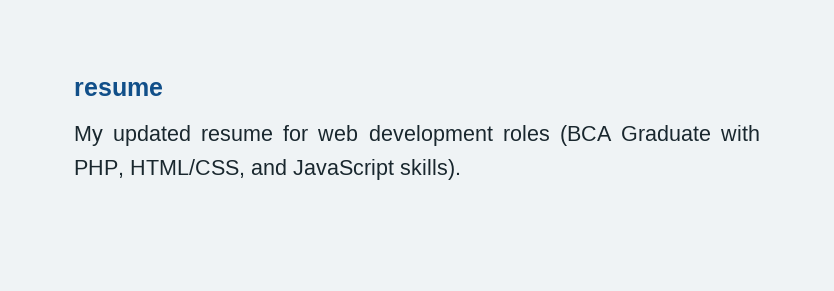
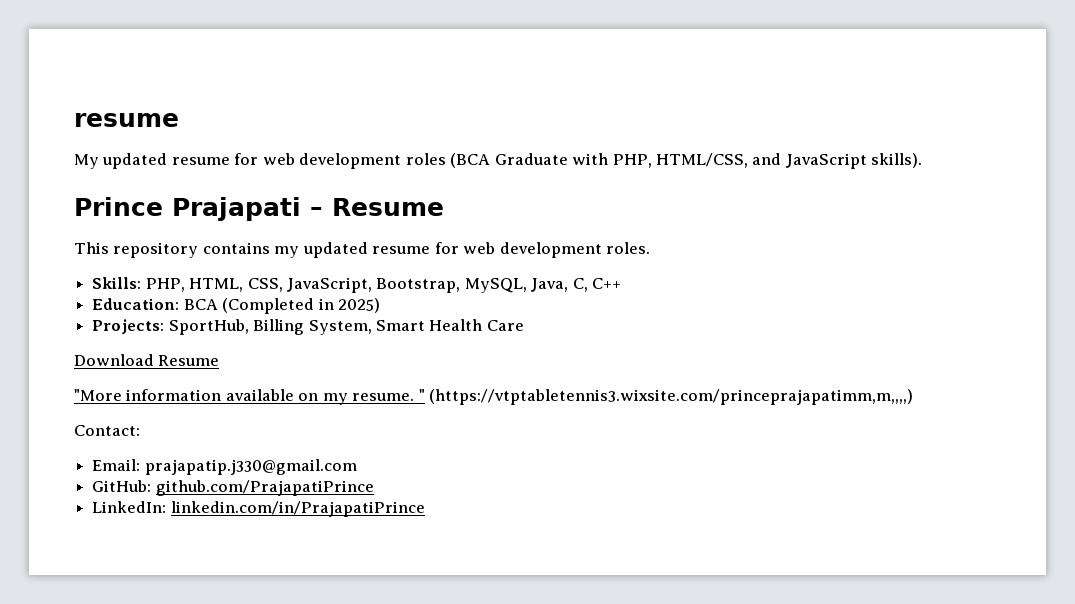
(461, 169) none -> [74,197,444,221] [74,242,651,258] [92,277,622,293] [92,298,380,314] [92,319,524,335] [74,354,220,366] [74,389,914,405] [74,425,140,436] [92,459,357,475] [92,480,374,496] [92,501,425,517] // Prince Prajapati – Resume // This repository contains my updated resume for web development roles. // Skills: PHP, HTML, CSS, JavaScript, Bootstrap, MySQL, Java, C, C++ // Education: BCA (Completed in 2025) // Projects: SportHub, Billing System, Smart Health Care // Download Resume // "More information available on my resume. " (https://vtptabletennis3.wixsite.com/princeprajapatimm,m,,,,) // Contact: // Email: prajapatip.j330@gmail.com // GitHub: github.com/PrajapatiPrince // LinkedIn: linkedin.com/in/PrajapatiPrince

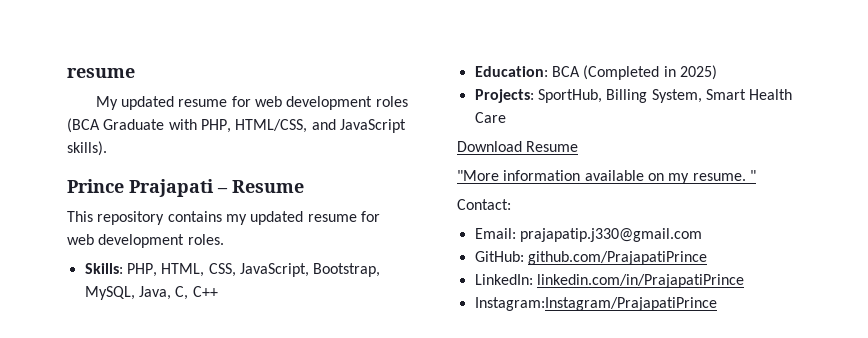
[429,389,914,405] (https://vtptabletennis3.wixsite.com/princeprajapatimm,m,,,,) -> (756, 175) none
(425, 509) none -> [474,297,717,311] // Instagram:Instagram/PrajapatiPrince

